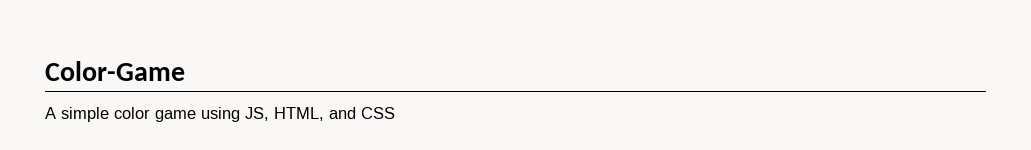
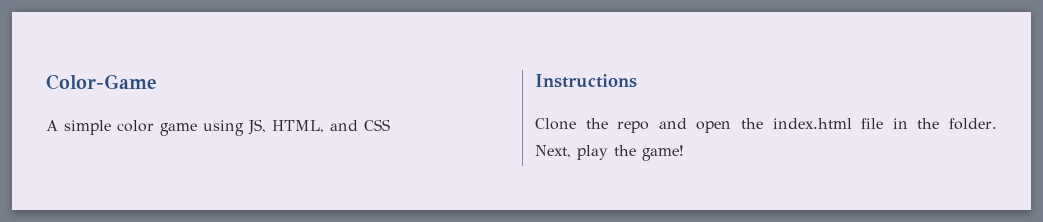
(395, 113) none -> [535,74,637,88] [535,118,998,133] [535,145,684,161] // Instructions // Clone the repo and open the index.html file in the folder. Next, play the game!

